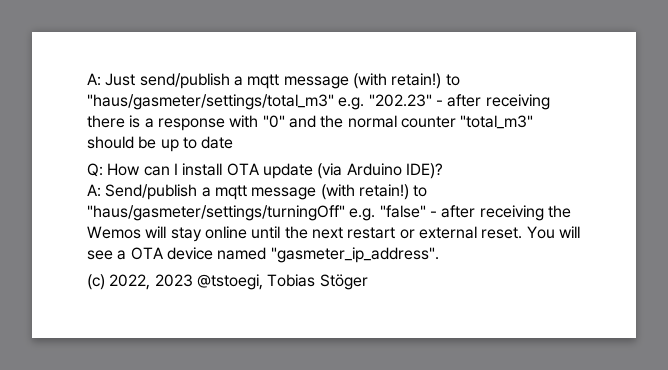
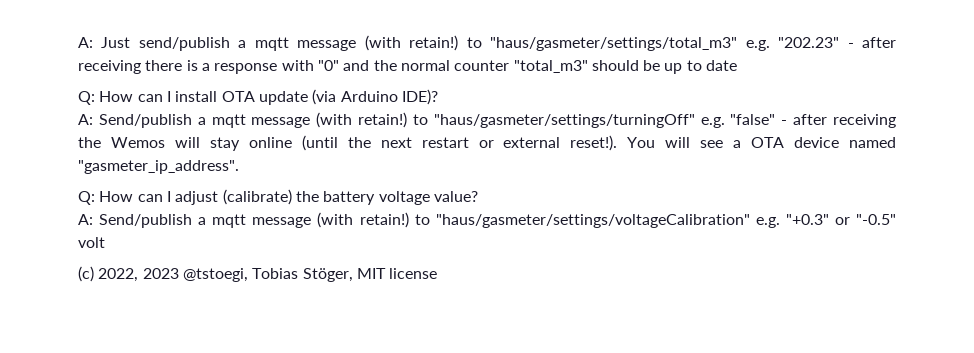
[251,226,281,239] until -> [301,135,338,151] (until
[481,227,523,239] reset. -> [570,135,618,151] reset!).
(439, 255) none -> [78,189,478,205] [78,212,897,228] [78,237,105,248] // Q: How can I adjust (calibrate) the battery voltage value? // A: Send/publish a mqtt message (with retain!) to "haus/gasmeter/settings/voltageCalibration" e.g. "+0.3" or "-0.5" volt
[319,274,368,290] Stöger -> [302,268,438,282] Stöger, MIT license

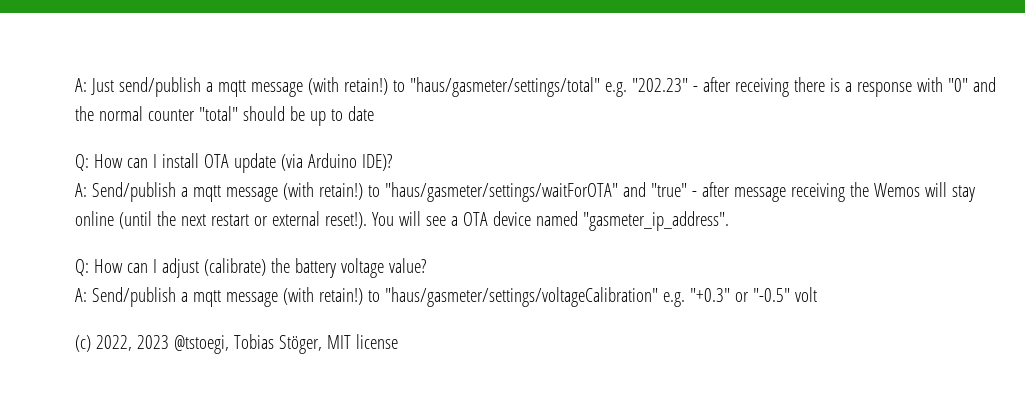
[490,37,738,51] "haus/gasmeter/settings/total_m3" -> [409,77,600,97] "haus/gasmeter/settings/total"
[513,60,588,73] "total_m3" -> [198,106,238,121] "total"
[433,114,828,128] "haus/gasmeter/settings/turningOff" e.g. "false" - after -> [384,182,786,202] "haus/gasmeter/settings/waitForOTA" and "true" - after message

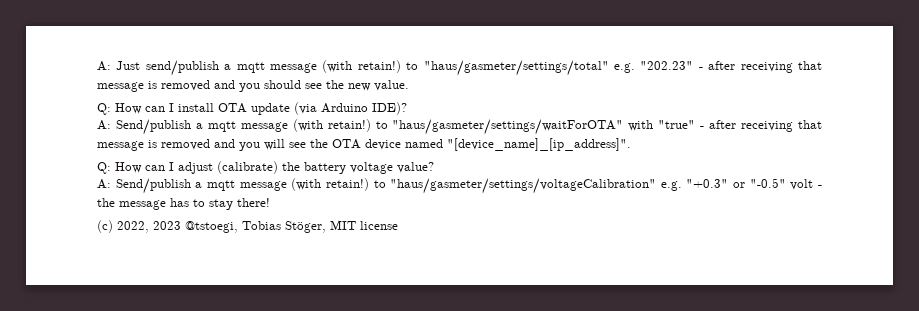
[793,77,996,97] [75,106,374,126] there is a response with "0" and the normal counter "total" should be up to date -> [797,61,822,70] [97,80,409,92] that message is removed and you should see the new value.
[622,182,646,197] and -> [628,120,654,131] with
[733,182,975,202] [75,211,394,229] message receiving the Wemos will stay online (until the next restart or external reset!). You -> [741,120,823,132] [97,139,260,151] receiving that message is removed and you
[450,216,458,226] a -> [310,139,328,148] the
[582,211,729,231] "gasmeter_ip_address". -> [447,138,631,151] "[device_name]_[ip_address]".
(817, 294) none -> [817,185,822,188] [97,198,270,210] - the message has to stay there!

